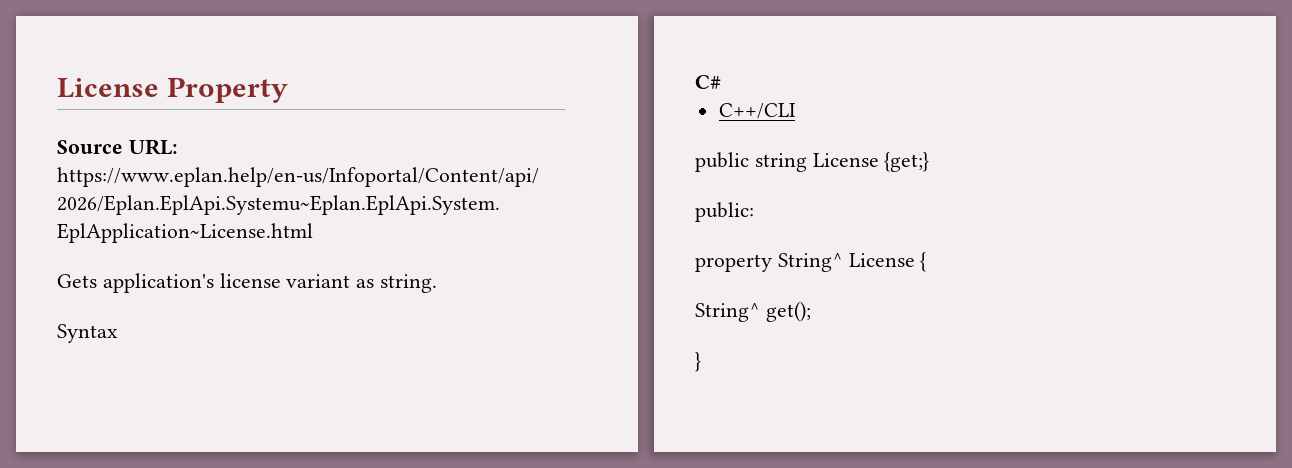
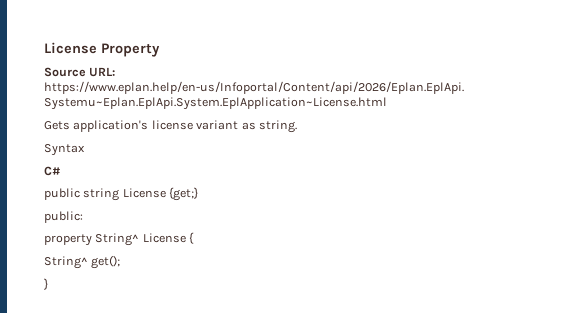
[718,103,796,119] // C++/CLI -> (60, 171) none

